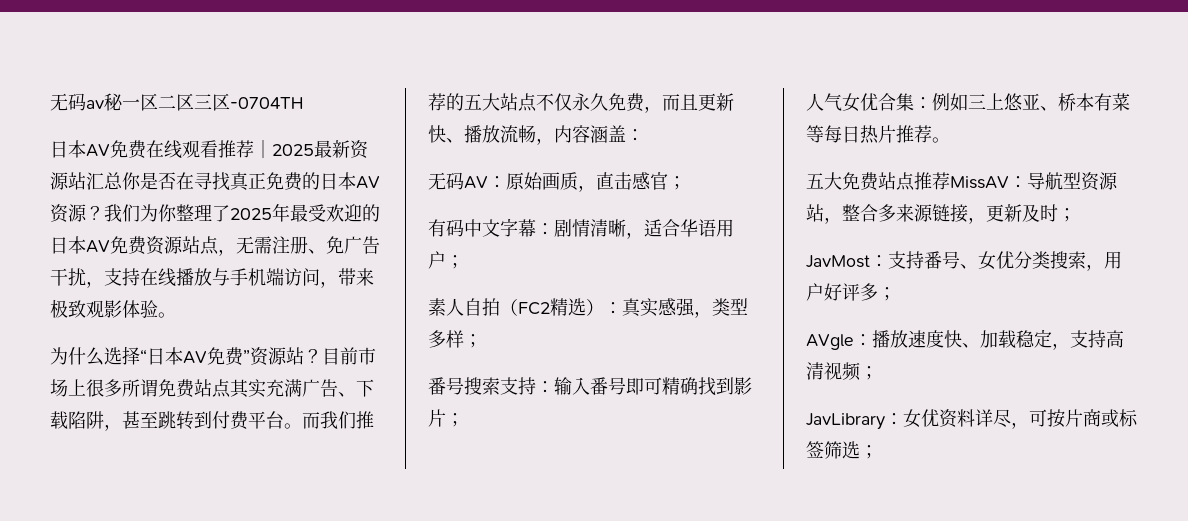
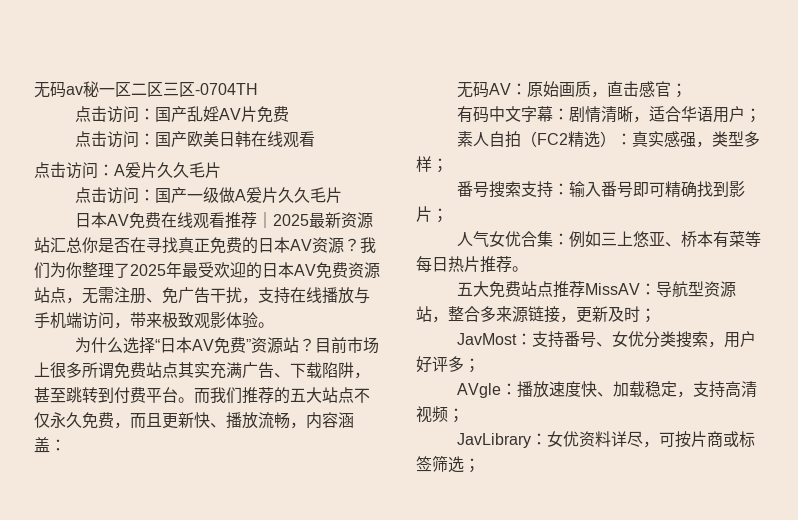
(303, 103) none -> [74,106,289,123] [74,131,315,148] [34,162,221,179] [74,187,342,204] // 点击访问：国产乱婬AV片免费 // 点击访问：国产欧美日韩在线观看 // 点击访问：A爰片久久毛片 // 点击访问：国产一级做A爰片久久毛片

